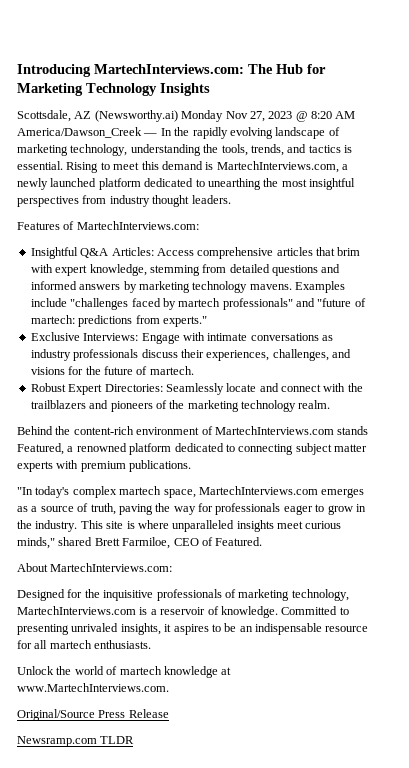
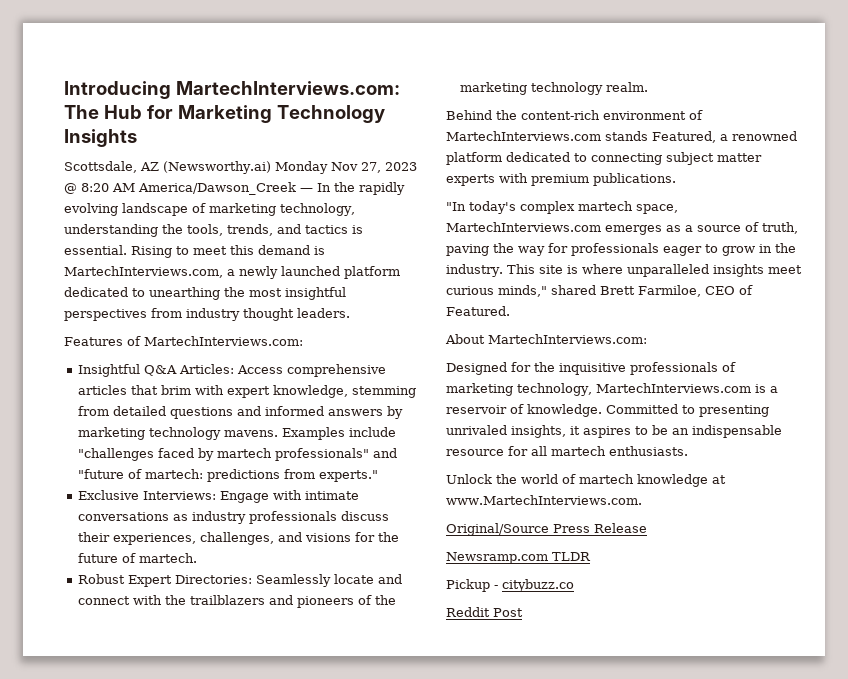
(135, 740) none -> [446,579,574,592] [446,607,523,617] // Pickup - citybuzz.co // Reddit Post

